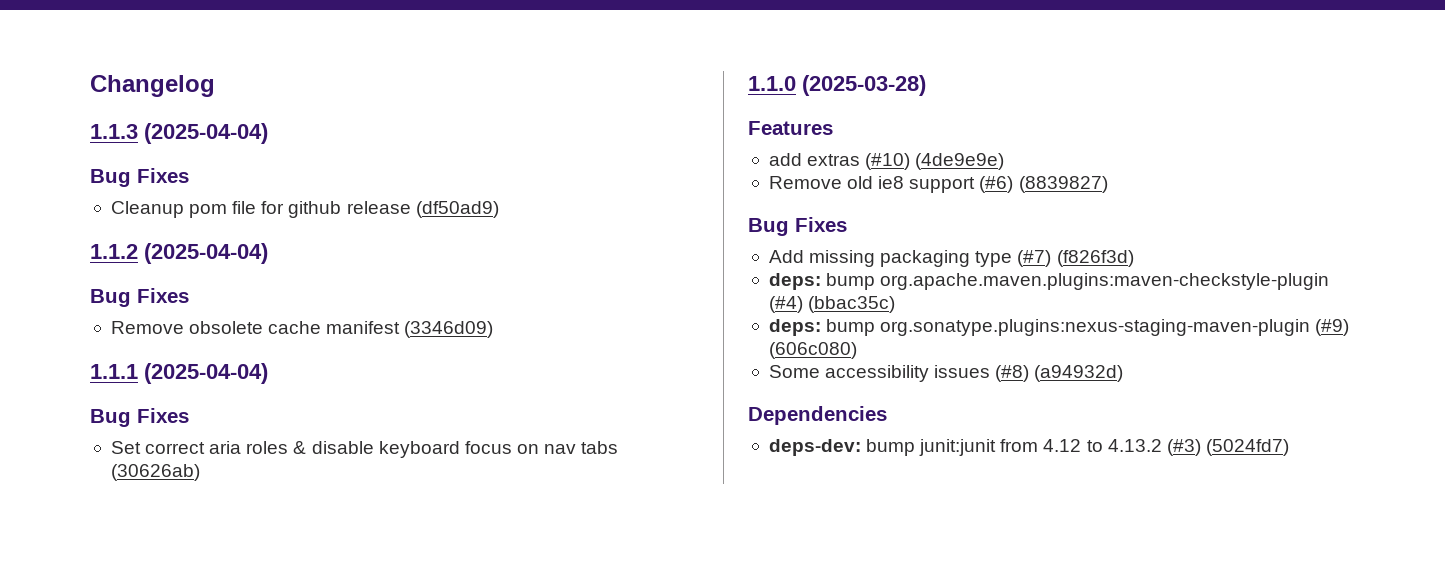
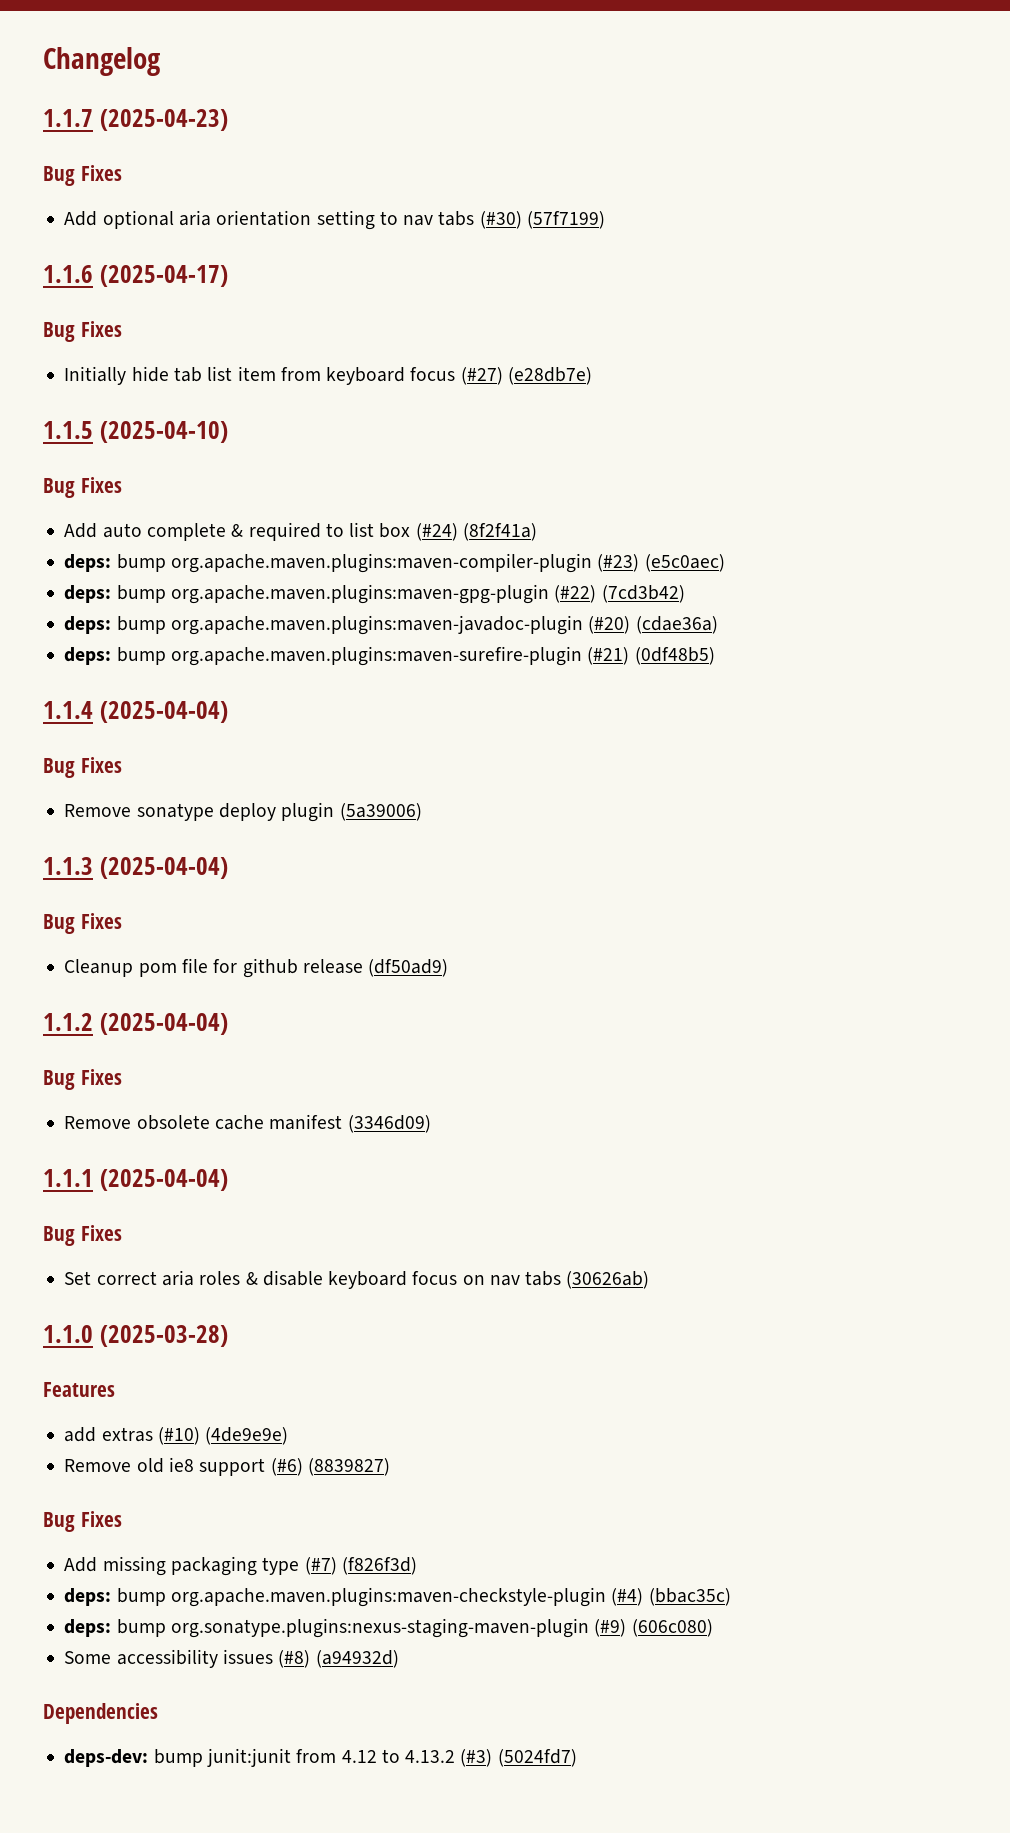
(215, 86) none -> [43,109,228,131] [43,165,122,186] [64,210,605,230] [43,265,228,287] [43,321,122,342] [64,366,592,385] [43,421,228,443] [43,477,122,498] [64,522,537,541] [64,553,725,573] [64,584,685,604] [64,615,718,635] [64,646,715,666] [43,701,228,723] [43,757,122,778] [64,802,422,822] // 1.1.7 (2025-04-23) // Bug Fixes // Add optional aria orientation setting to nav tabs (#30) (57f7199) // 1.1.6 (2025-04-17) // Bug Fixes // Initially hide tab list item from keyboard focus (#27) (e28db7e) // 1.1.5 (2025-04-10) // Bug Fixes // Add auto complete & required to list box (#24) (8f2f41a) // deps: bump org.apache.maven.plugins:maven-compiler-plugin (#23) (e5c0aec) // deps: bump org.apache.maven.plugins:maven-gpg-plugin (#22) (7cd3b42) // deps: bump org.apache.maven.plugins:maven-javadoc-plugin (#20) (cdae36a) // deps: bump org.apache.maven.plugins:maven-surefire-plugin (#21) (0df48b5) // 1.1.4 (2025-04-04) // Bug Fixes // Remove sonatype deploy plugin (5a39006)

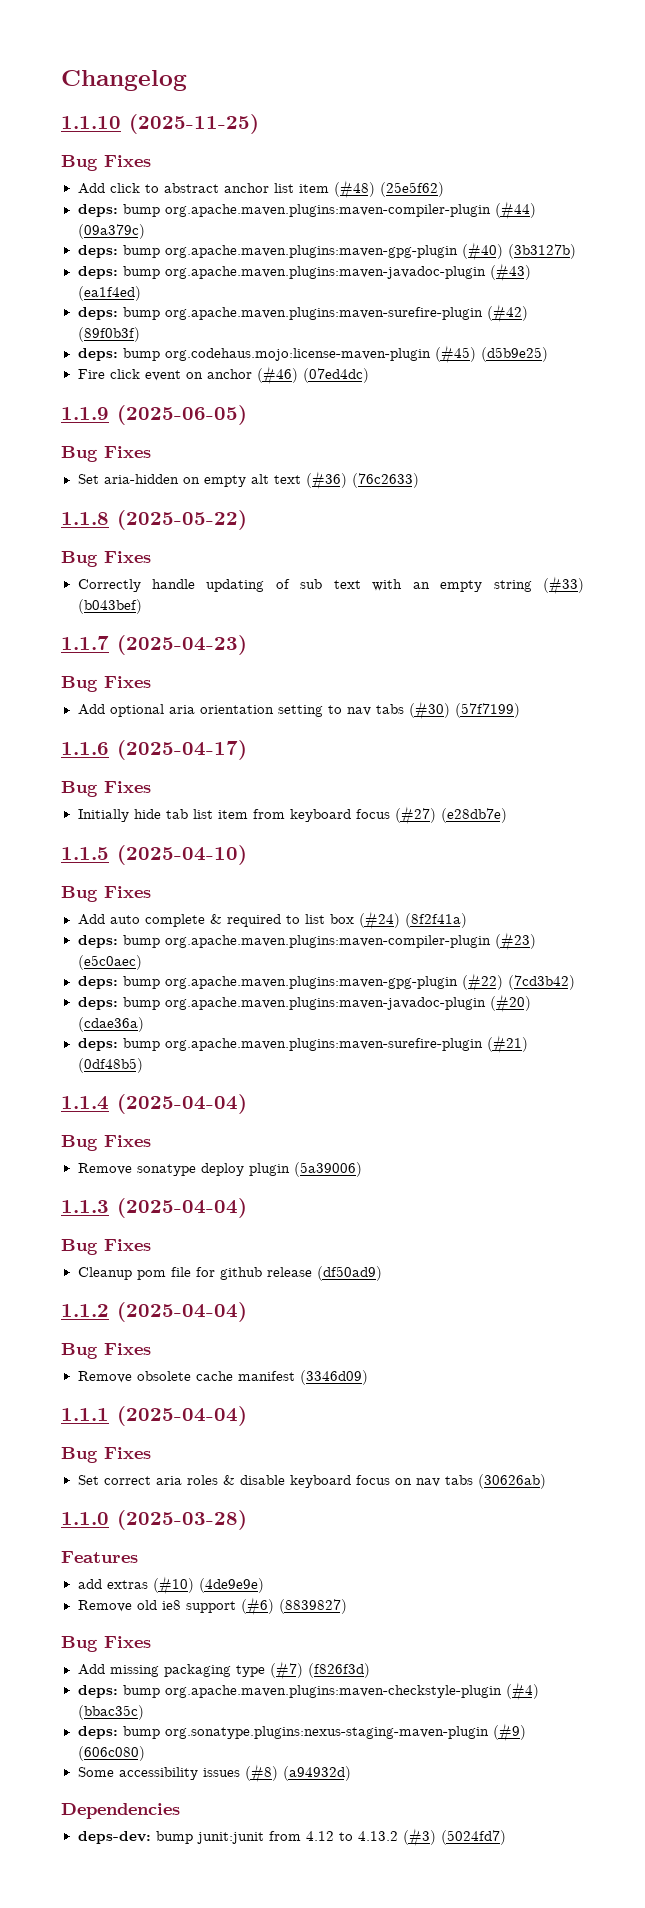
(160, 61) none -> [61,114,259,134] [61,155,151,171] [77,180,444,199] [77,201,536,220] [77,224,145,239] [77,242,576,261] [77,263,531,282] [77,286,141,301] [77,304,528,323] [77,327,140,342] [77,345,548,364] [77,366,369,385] [61,405,247,425] [61,446,151,462] [77,471,419,490] [61,510,247,530] [61,551,151,567] [77,576,584,595] [77,599,142,614] // 1.1.10 (2025-11-25) // Bug Fixes // Add click to abstract anchor list item (#48) (25e5f62) // deps: bump org.apache.maven.plugins:maven-compiler-plugin (#44) (09a379c) // deps: bump org.apache.maven.plugins:maven-gpg-plugin (#40) (3b3127b) // deps: bump org.apache.maven.plugins:maven-javadoc-plugin (#43) (ea1f4ed) // deps: bump org.apache.maven.plugins:maven-surefire-plugin (#42) (89f0b3f) // deps: bump org.codehaus.mojo:license-maven-plugin (#45) (d5b9e25) // Fire click event on anchor (#46) (07ed4dc) // 1.1.9 (2025-06-05) // Bug Fixes // Set aria-hidden on empty alt text (#36) (76c2633) // 1.1.8 (2025-05-22) // Bug Fixes // Correctly handle updating of sub text with an empty string (#33) (b043bef)

